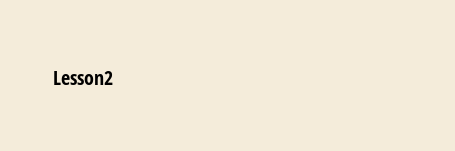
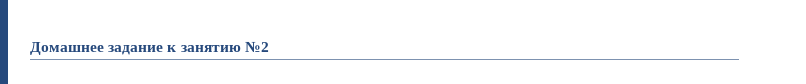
[53,71,113,85] Lesson2 -> [30,41,269,55] Домашнее задание к занятию №2

